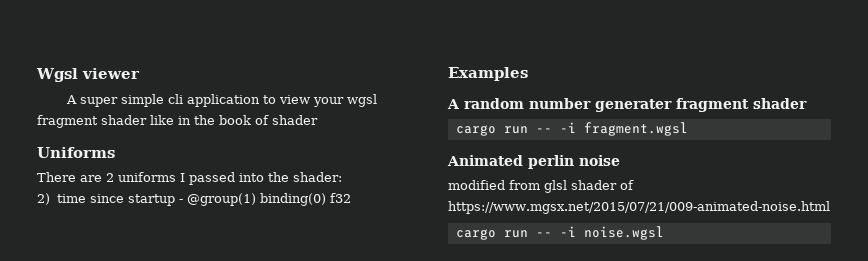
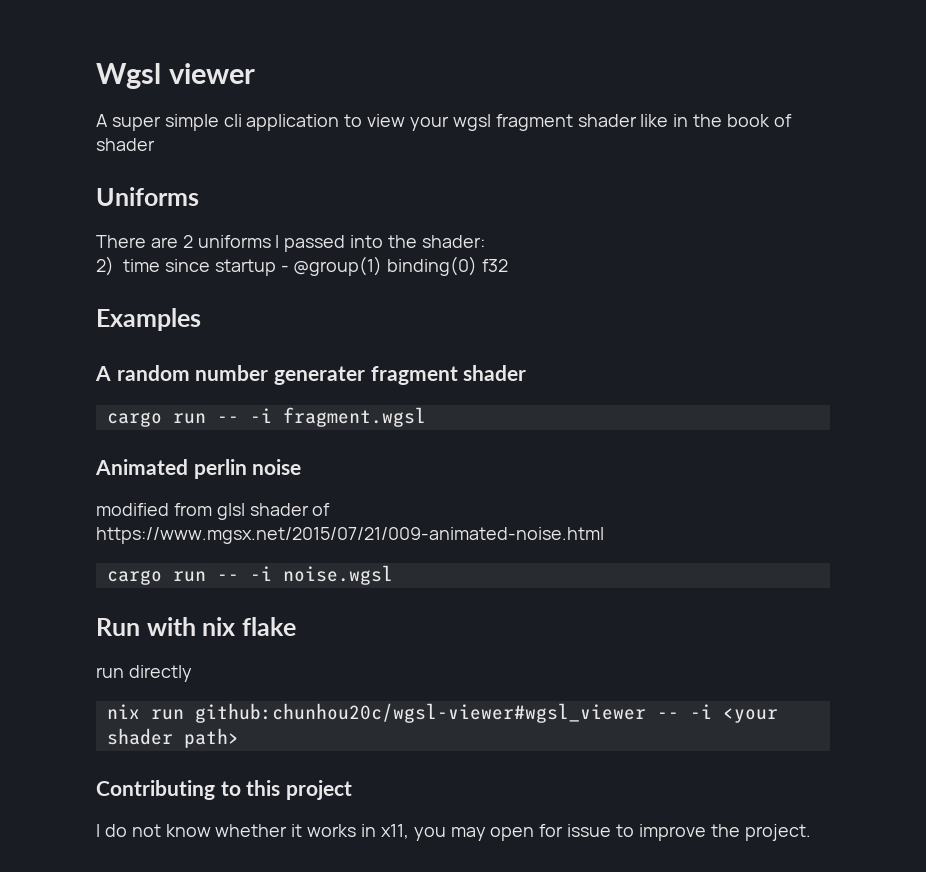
(664, 233) none -> [96,617,296,636] [96,665,192,682] [106,703,778,723] [106,728,239,748] [96,780,353,800] [96,824,811,841] // Run with nix flake // run directly // nix run github:chunhou20c/wgsl-viewer#wgsl_viewer -- -i <your shader path> // Contributing to this project // I do not know whether it works in x11, you may open for issue to improve the project.

